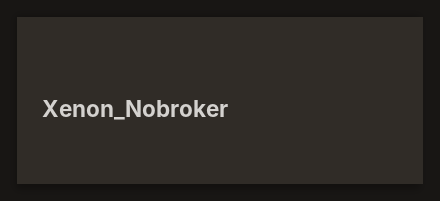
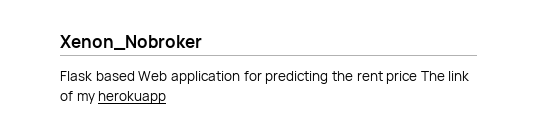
(228, 110) none -> [60,71,470,84] [60,91,167,104] // Flask based Web application for predicting the rent price The link of my herokuapp

